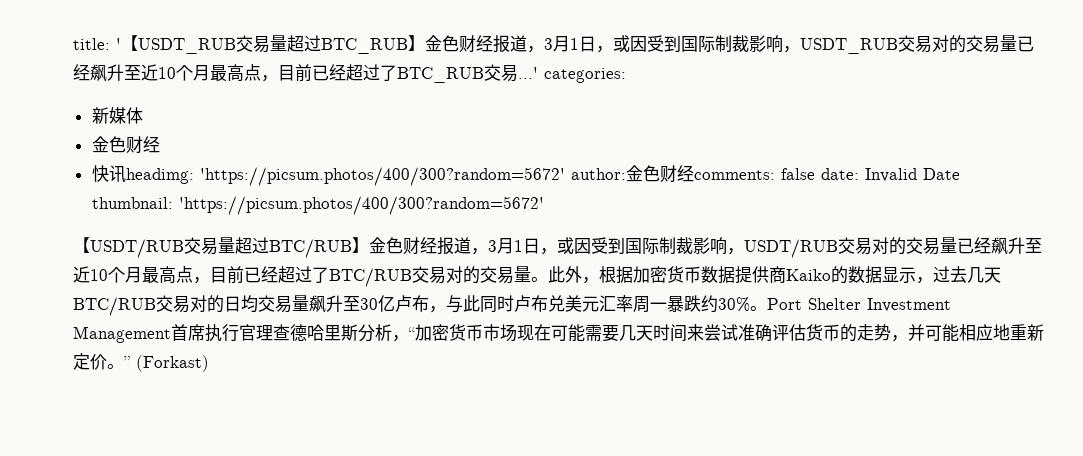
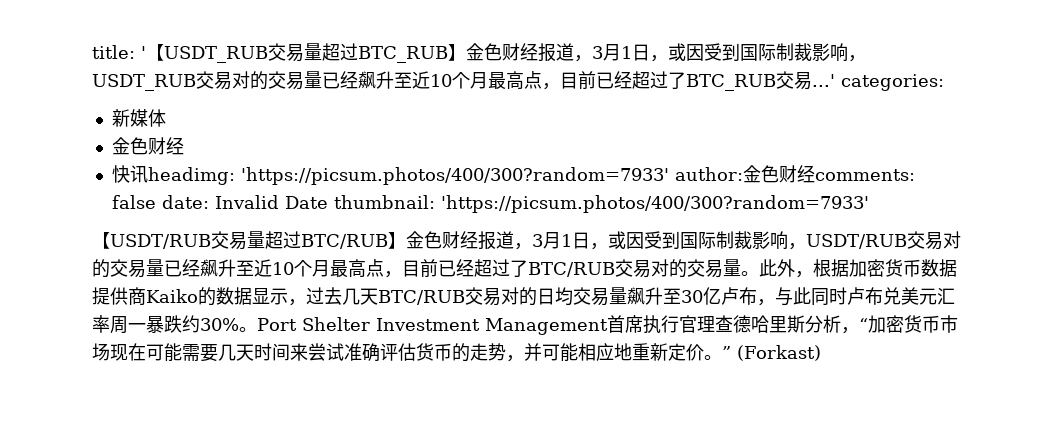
[199,167,565,186] 'https://picsum.photos/400/300?random=5672' -> [240,167,669,185] 'https://picsum.photos/400/300?random=7933'
[178,196,544,215] 'https://picsum.photos/400/300?random=5672' -> [440,195,869,213] 'https://picsum.photos/400/300?random=7933'

